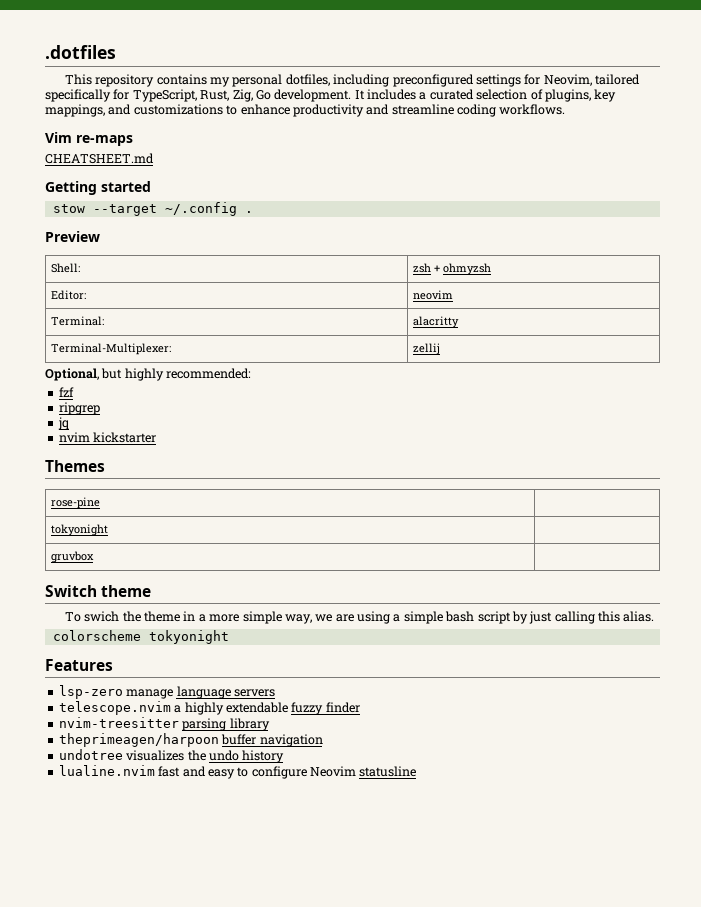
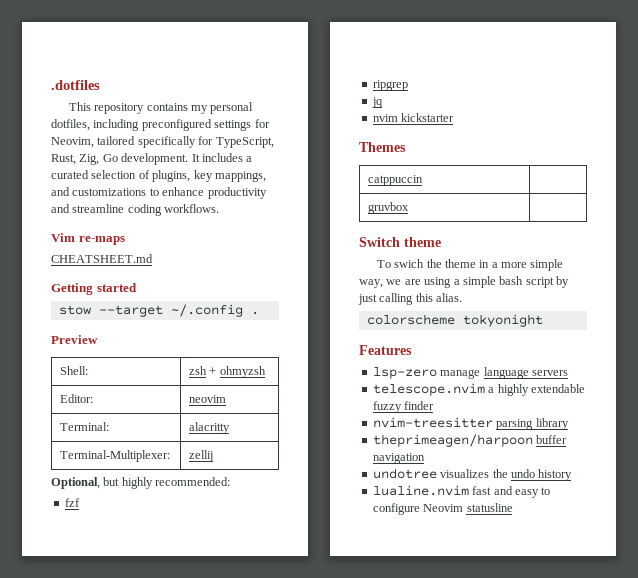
[50,497,100,509] [50,524,108,536] rose-pine | // tokyonight -> [368,175,424,186] catppuccin

